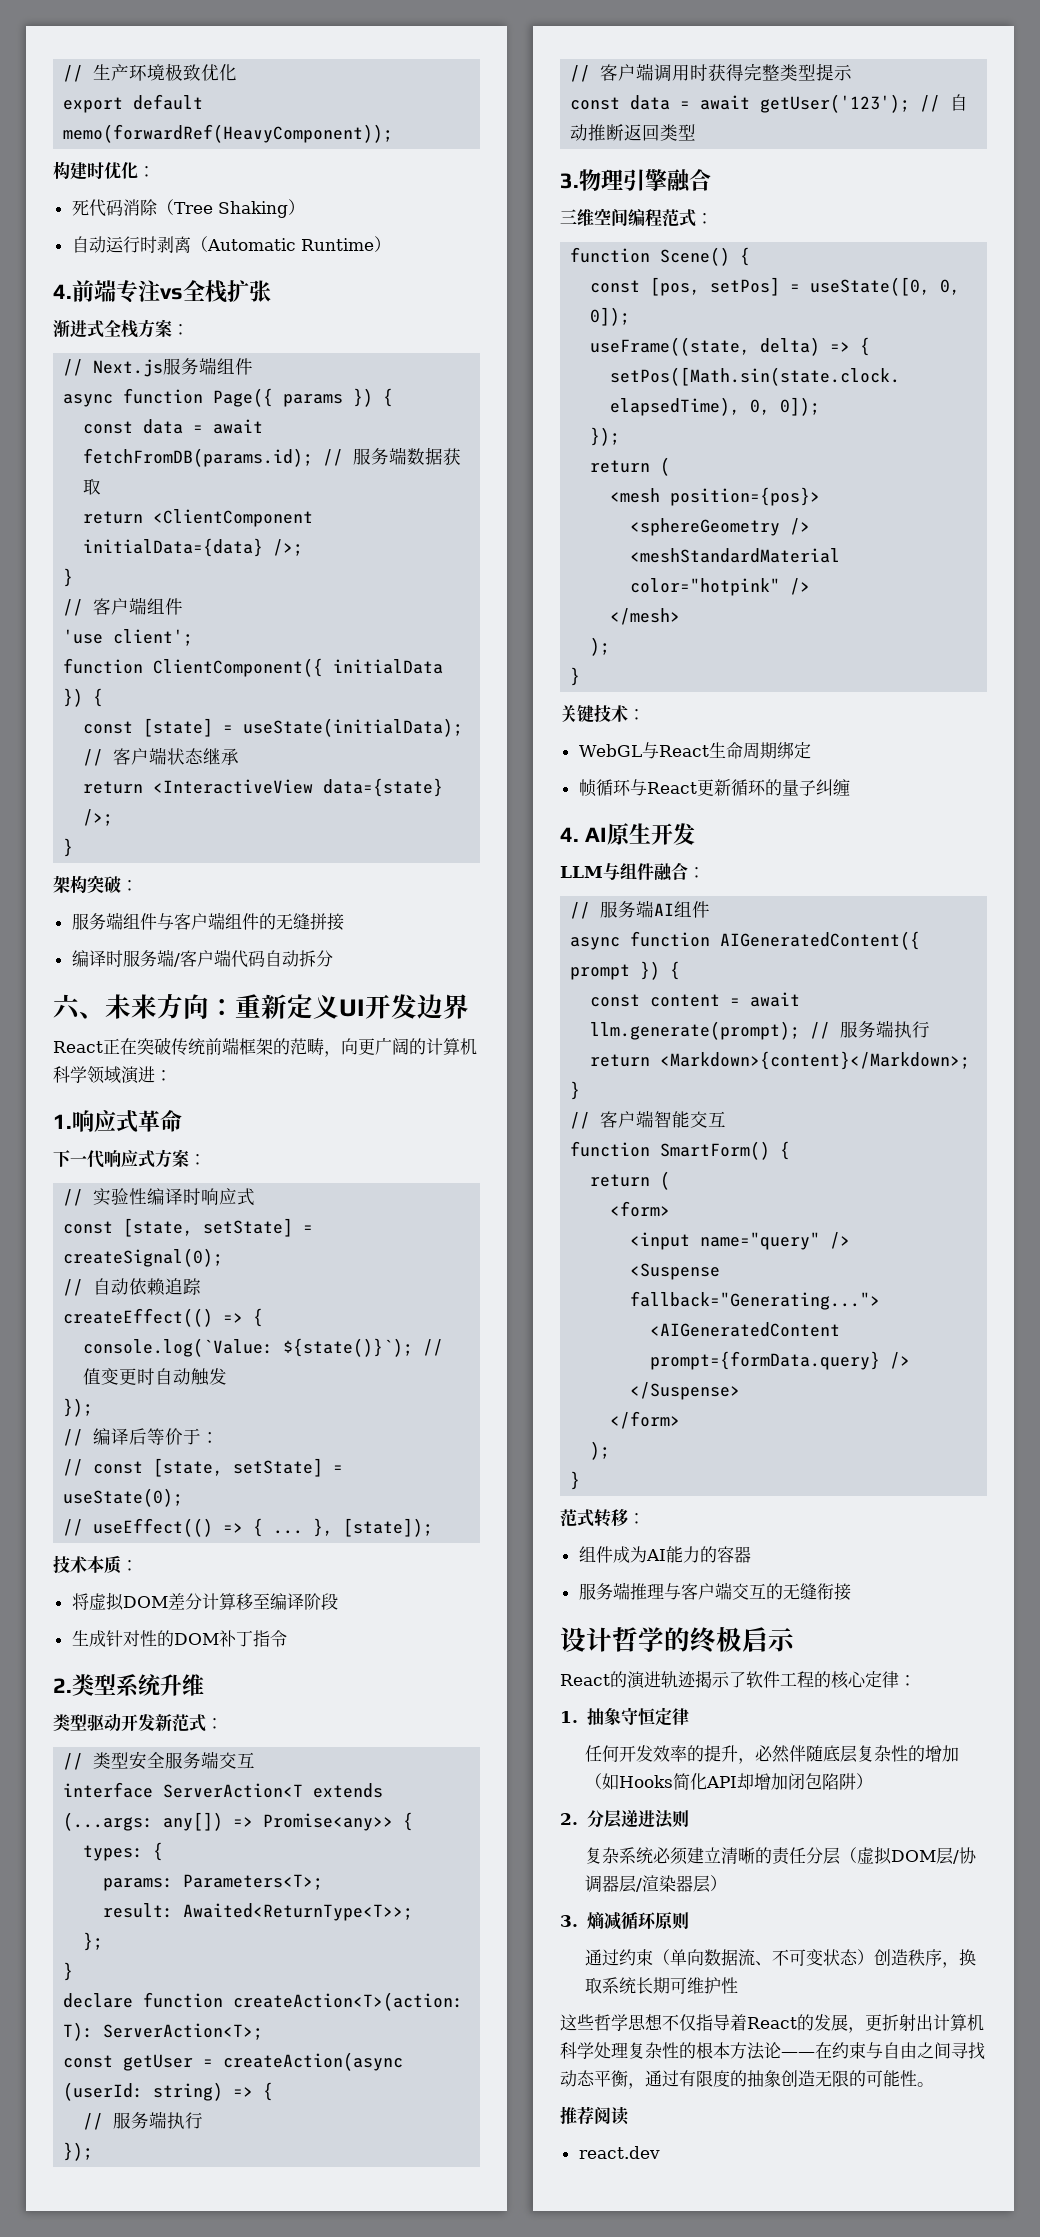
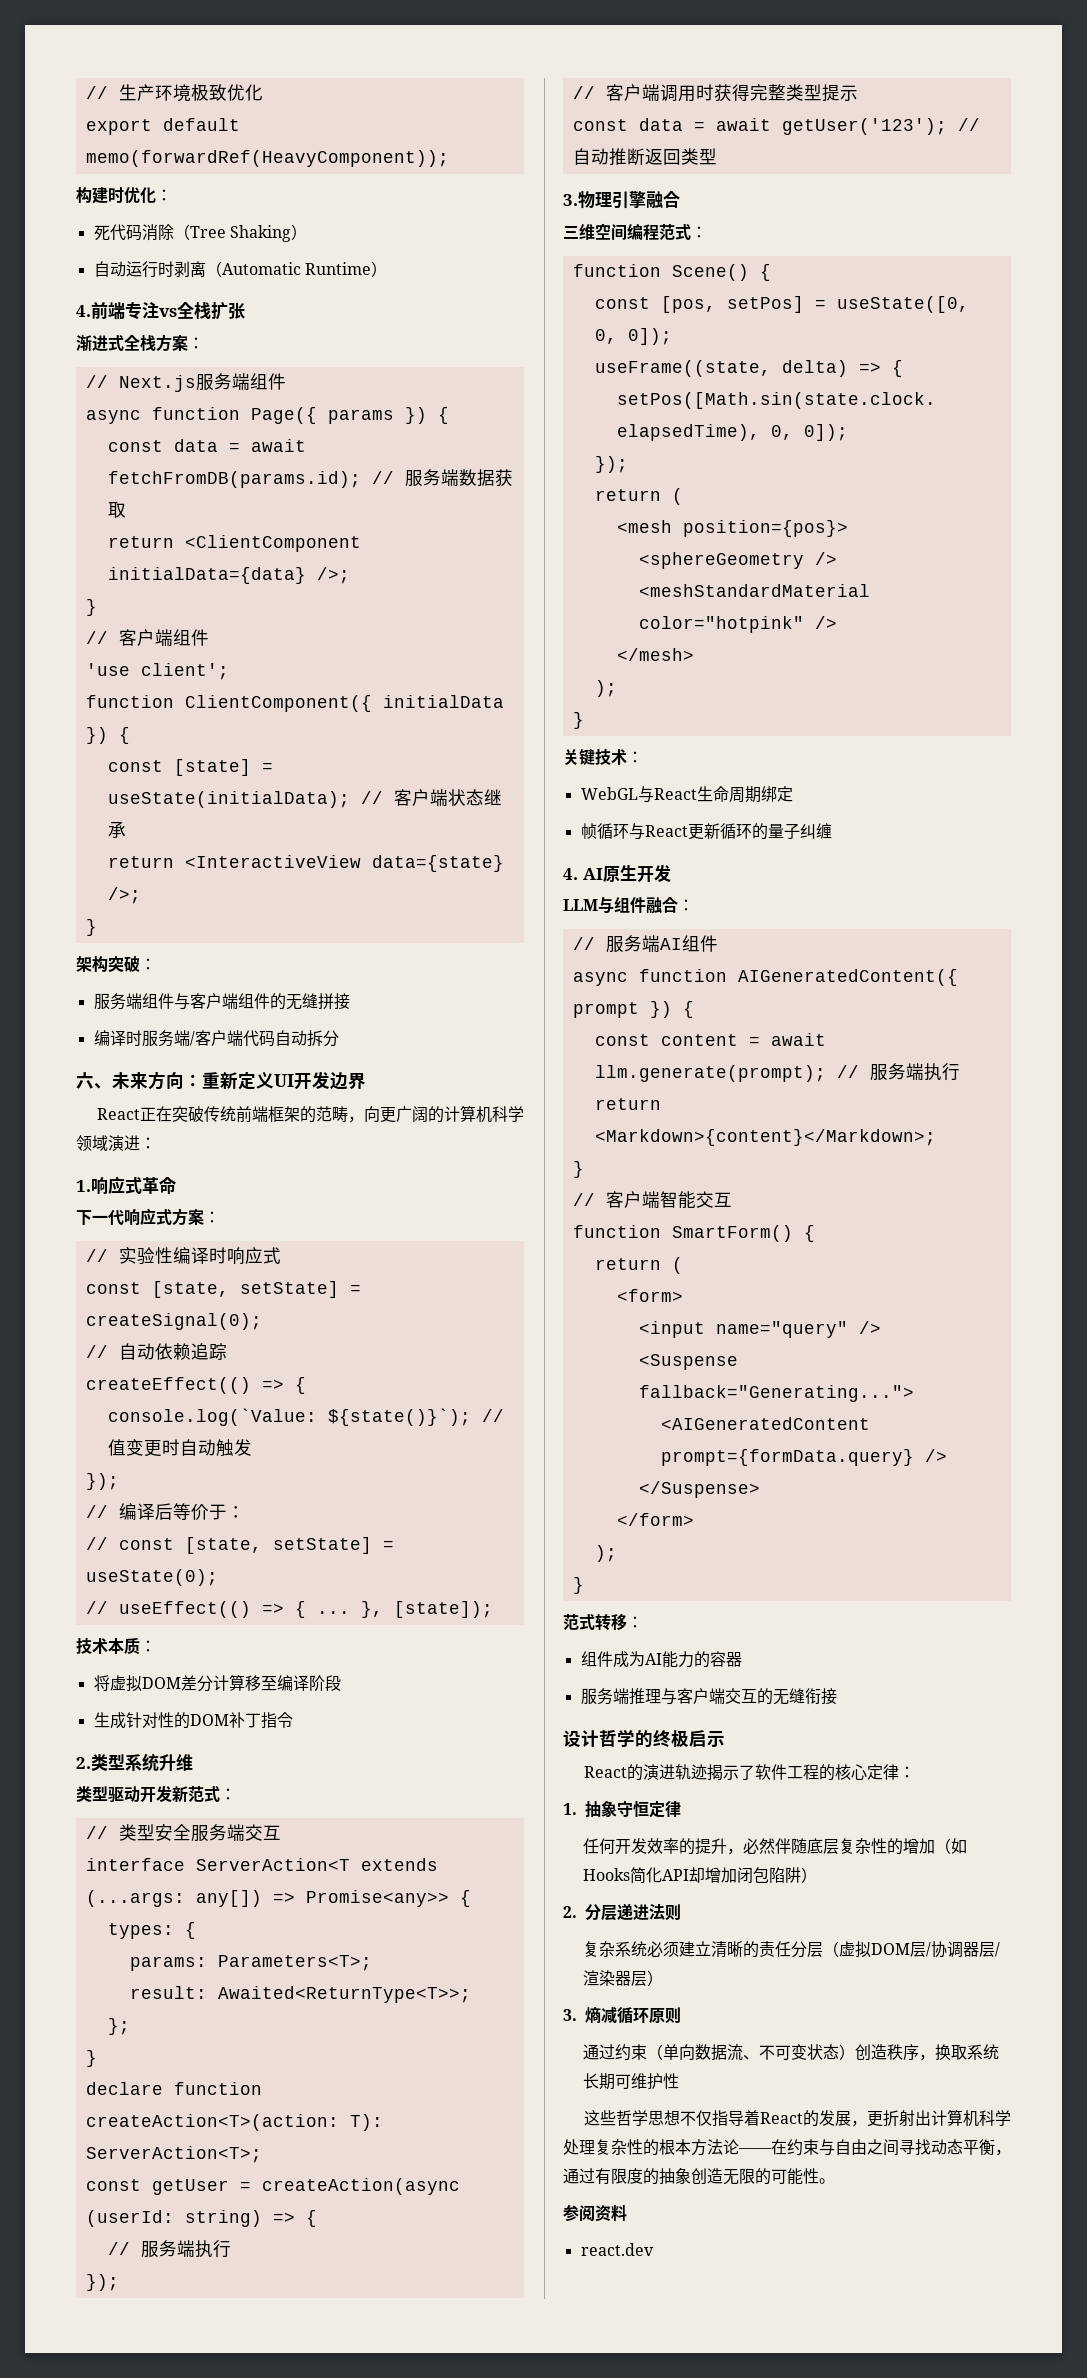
[560,2106,629,2125] 推荐阅读 -> [563,2205,627,2222] 参阅资料

